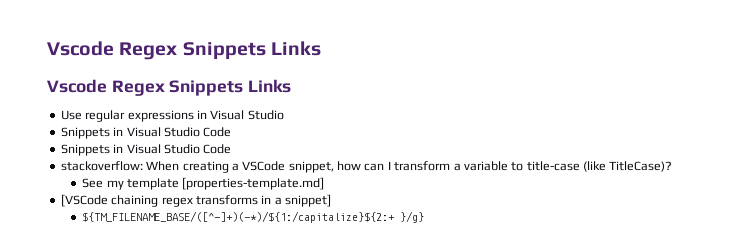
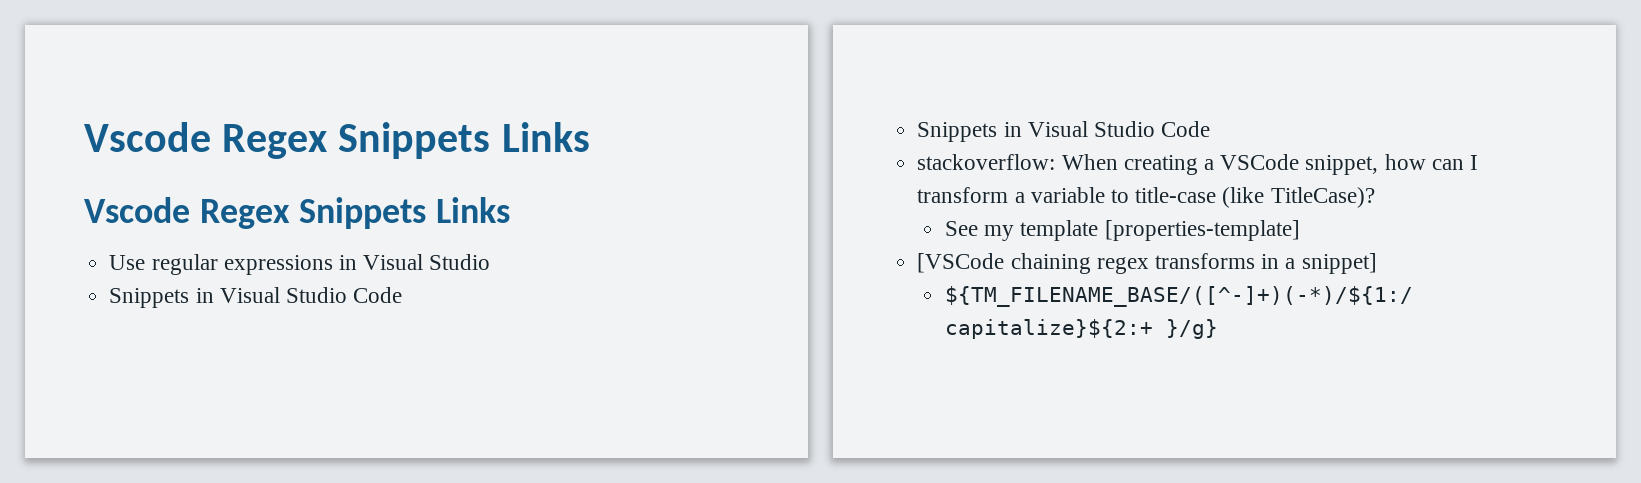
[182,177,325,190] [properties-template.md] -> [1104,220,1300,241] [properties-template]

